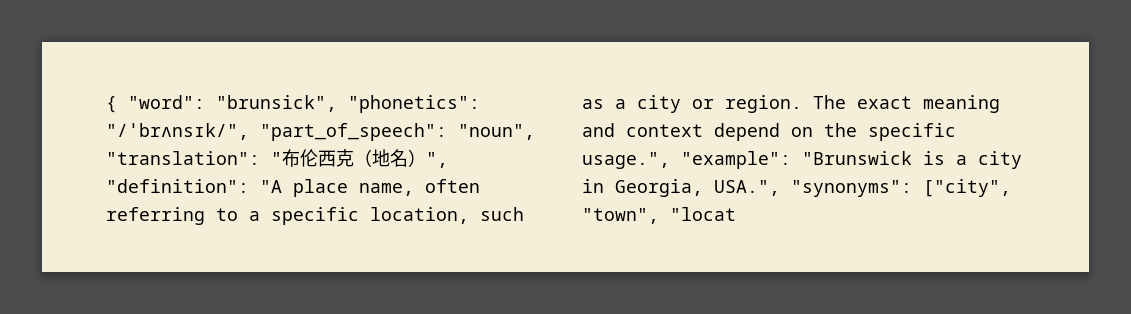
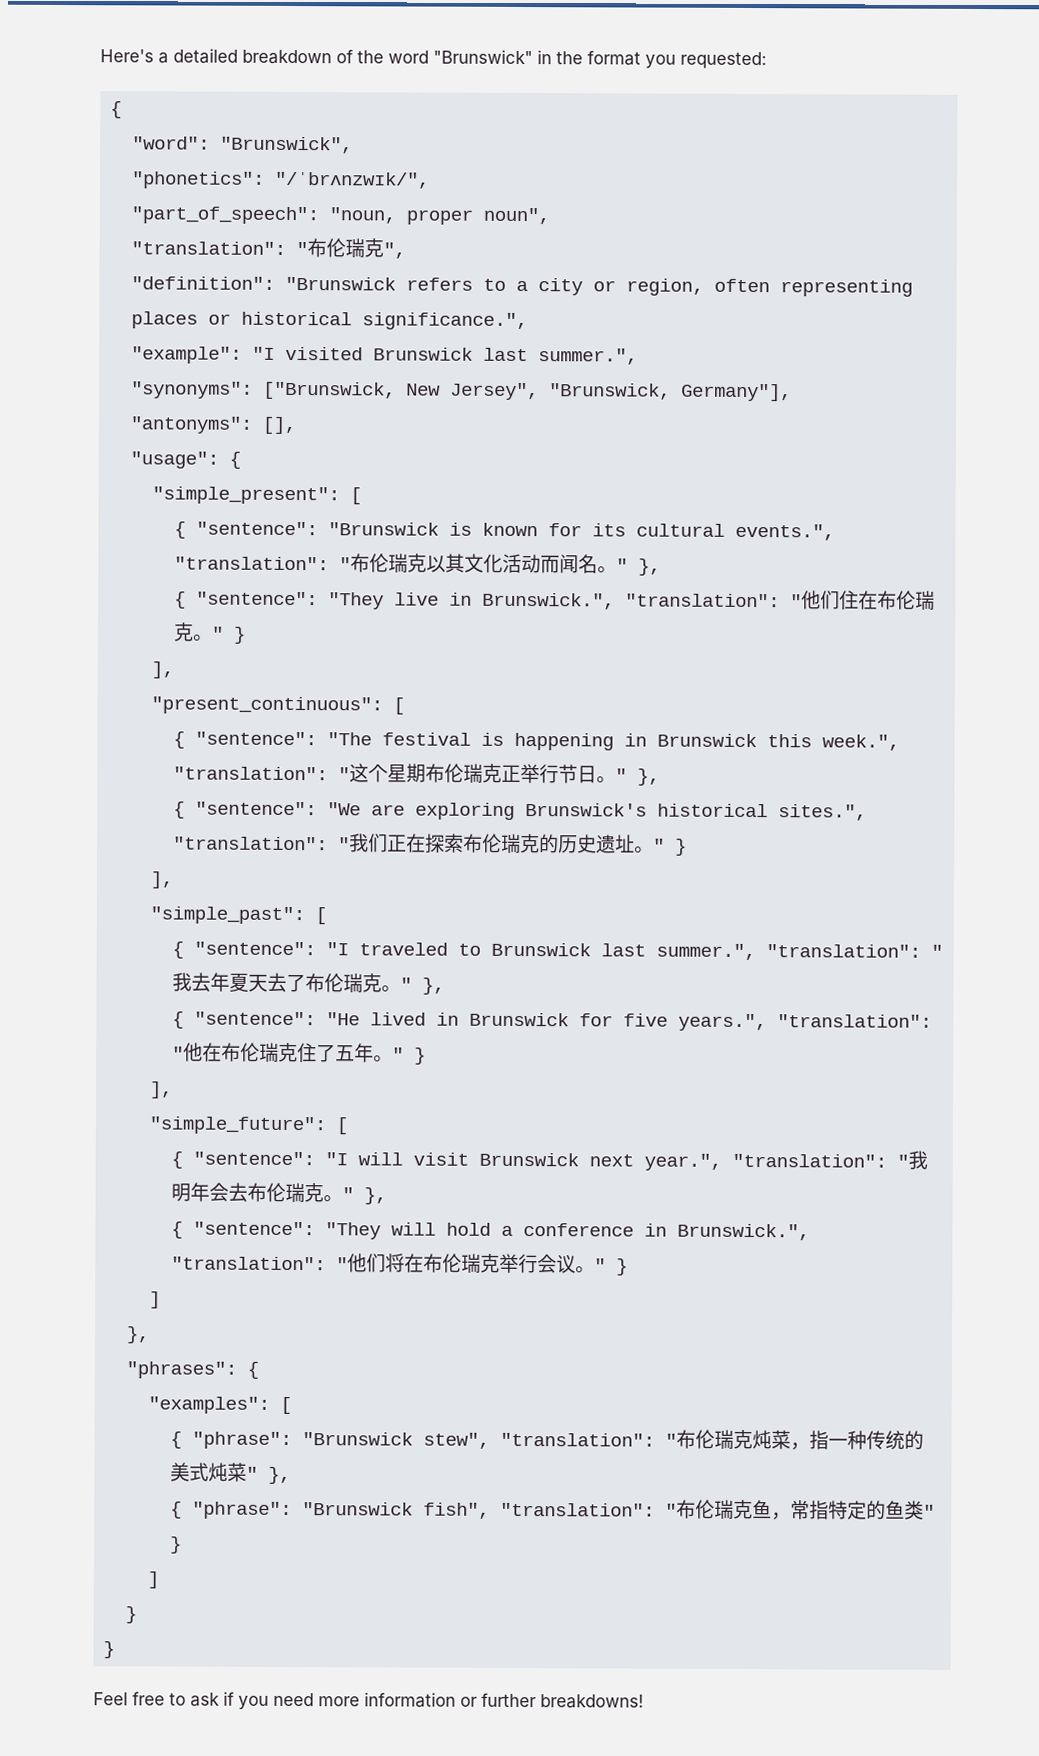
[106,95,480,113] [106,123,535,141] [106,149,448,168] [106,179,480,197] [106,207,524,225] [582,95,1000,113] [582,123,956,141] [582,151,1022,169] [582,179,1011,197] [582,207,736,224] { "word": "brunsick", "phonetics": "/ˈbrʌnsɪk/", "part_of_speech": "noun", "translation": "布伦西克（地名）", "definition": "A place name, often referring to a specific location, such as a city or region. The exact meaning and context depend on the specific usage.", "example": "Brunswick is a city in Georgia, USA.", "synonyms": ["city", "town", "locat -> [100,48,767,70] [110,101,123,119] [132,136,354,154] [132,171,431,189] [131,206,551,225] [131,238,407,259] [131,276,914,297] [131,311,529,331] [131,346,639,365] [131,381,793,402] [130,416,298,435] [130,451,242,469] [152,486,363,505] [174,521,836,541] [174,553,662,576] [174,590,936,610] [174,622,247,644] [151,661,175,679] [151,696,406,715] [173,731,901,751] [173,763,661,786] [173,801,868,821] [173,833,688,856] [150,871,175,889] [150,906,328,925] [172,941,944,961] [172,972,446,995] [172,1011,933,1032] [172,1042,427,1065] [150,1081,174,1099] [149,1116,349,1135] [171,1150,929,1171] [171,1182,388,1205] [171,1221,811,1241] [171,1253,629,1276] [149,1291,162,1309] [126,1326,151,1344] [126,1361,260,1379] [148,1396,293,1415] [170,1429,925,1451] [170,1462,292,1485] [170,1499,936,1521] [170,1536,183,1554] [147,1571,160,1589] [125,1606,138,1624] [103,1641,116,1659] [93,1691,644,1710] Here's a detailed breakdown of the word "Brunswick" in the format you requested: // { // "word": "Brunswick", // "phonetics": "/ˈbrʌnzwɪk/", // "part_of_speech": "noun, proper noun", // "translation": "布伦瑞克", // "definition": "Brunswick refers to a city or region, often representing places or historical significance.", // "example": "I visited Brunswick last summer.", // "synonyms": ["Brunswick, New Jersey", "Brunswick, Germany"], // "antonyms": [], // "usage": { // "simple_present": [ // { "sentence": "Brunswick is known for its cultural events.", "translation": "布伦瑞克以其文化活动而闻名。" }, // { "sentence": "They live in Brunswick.", "translation": "他们住在布伦瑞克。" } // ], // "present_continuous": [ // { "sentence": "The festival is happening in Brunswick this week.", "translation": "这个星期布伦瑞克正举行节日。" }, // { "sentence": "We are exploring Brunswick's historical sites.", "translation": "我们正在探索布伦瑞克的历史遗址。" } // ], // "simple_past": [ // { "sentence": "I traveled to Brunswick last summer.", "translation": "我去年夏天去了布伦瑞克。" }, // { "sentence": "He lived in Brunswick for five years.", "translation": "他在布伦瑞克住了五年。" } // ], // "simple_future": [ // { "sentence": "I will visit Brunswick next year.", "translation": "我明年会去布伦瑞克。" }, // { "sentence": "They will hold a conference in Brunswick.", "translation": "他们将在布伦瑞克举行会议。" } // ] // }, // "phrases": { // "examples": [ // { "phrase": "Brunswick stew", "translation": "布伦瑞克炖菜，指一种传统的美式炖菜" }, // { "phrase": "Brunswick fish", "translation": "布伦瑞克鱼，常指特定的鱼类" } // ] // } // } // Feel free to ask if you need more information or further breakdowns!

